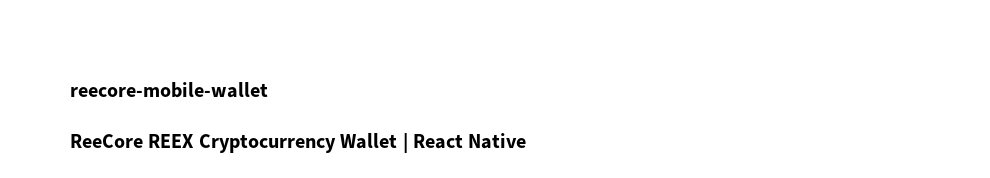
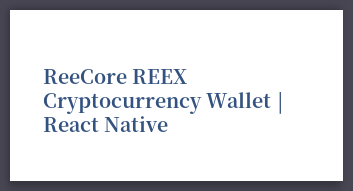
[70,82,268,98] reecore-mobile-wallet // -> (43, 76) none

